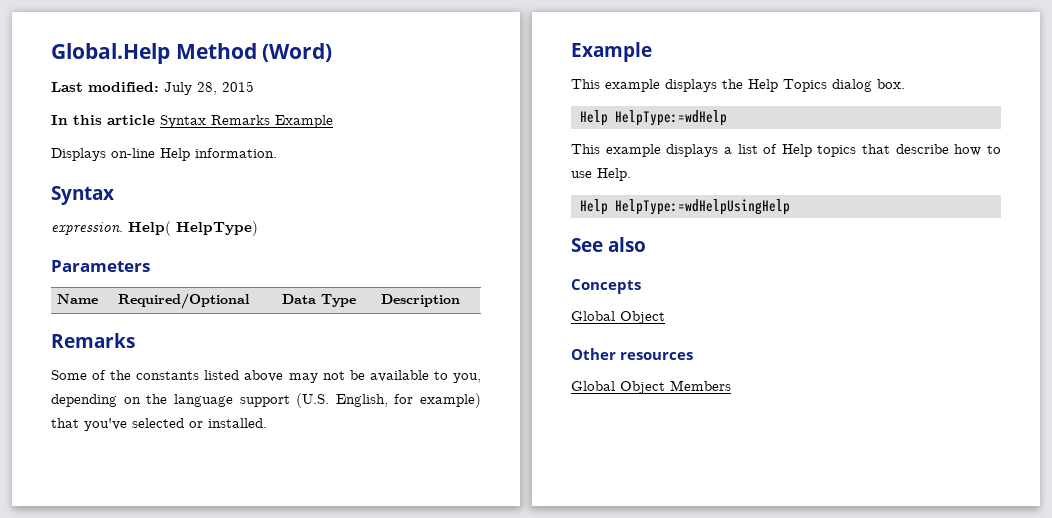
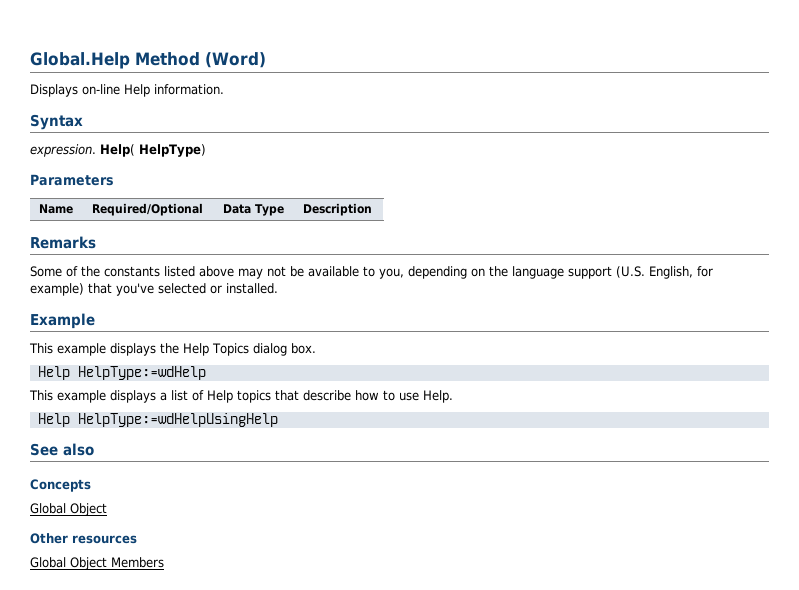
[51,81,254,95] [51,115,333,128] // Last modified: July 28, 2015 // In this article Syntax Remarks Example -> (266, 60) none

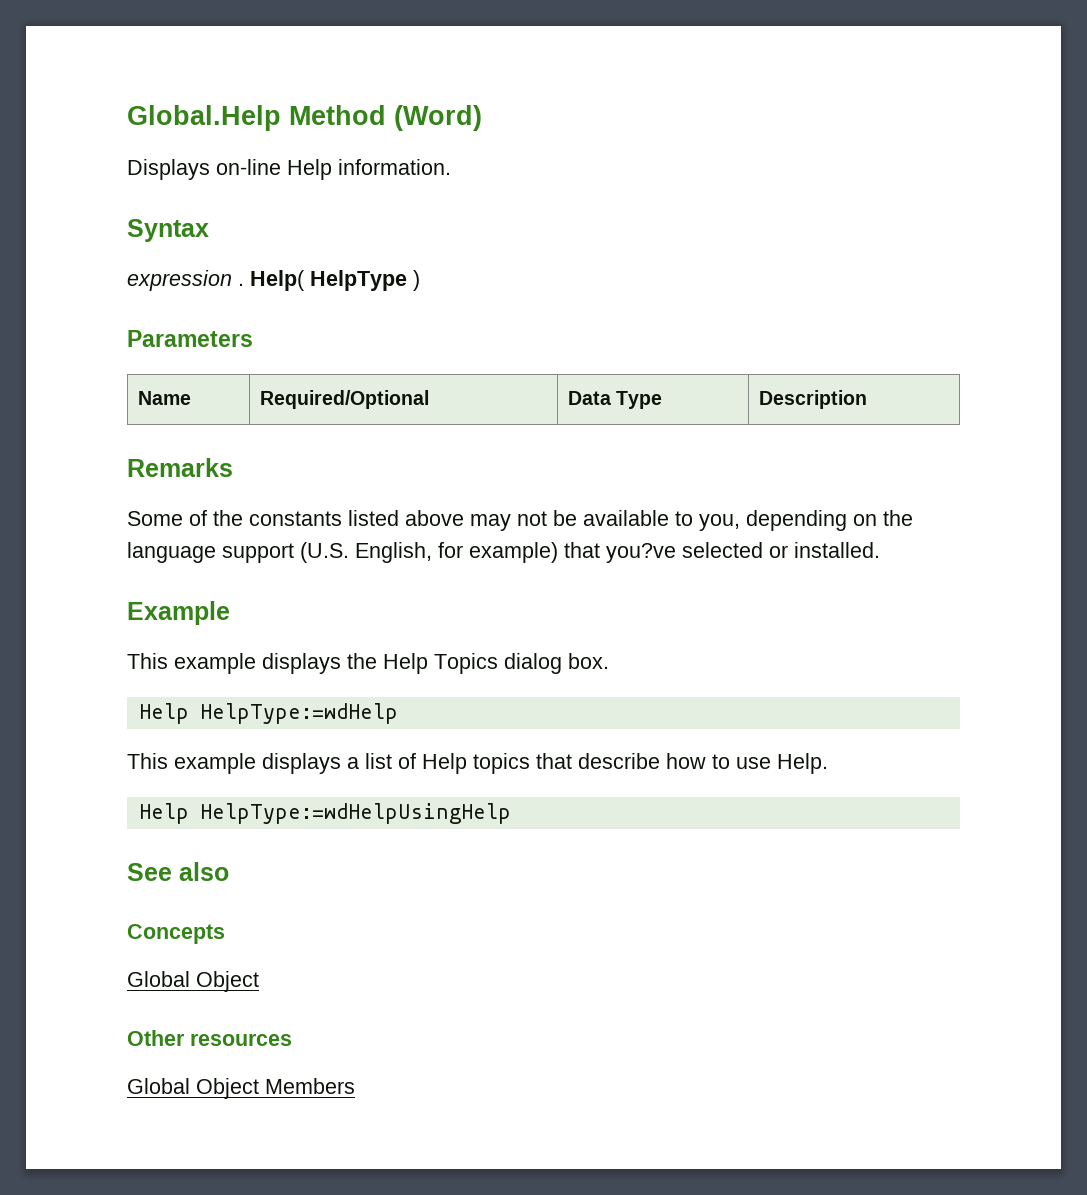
[30,144,206,157] expression. Help( HelpType) -> [127,270,420,291] expression . Help( HelpType )
[116,283,154,296] you've -> [606,543,676,563] you?ve

